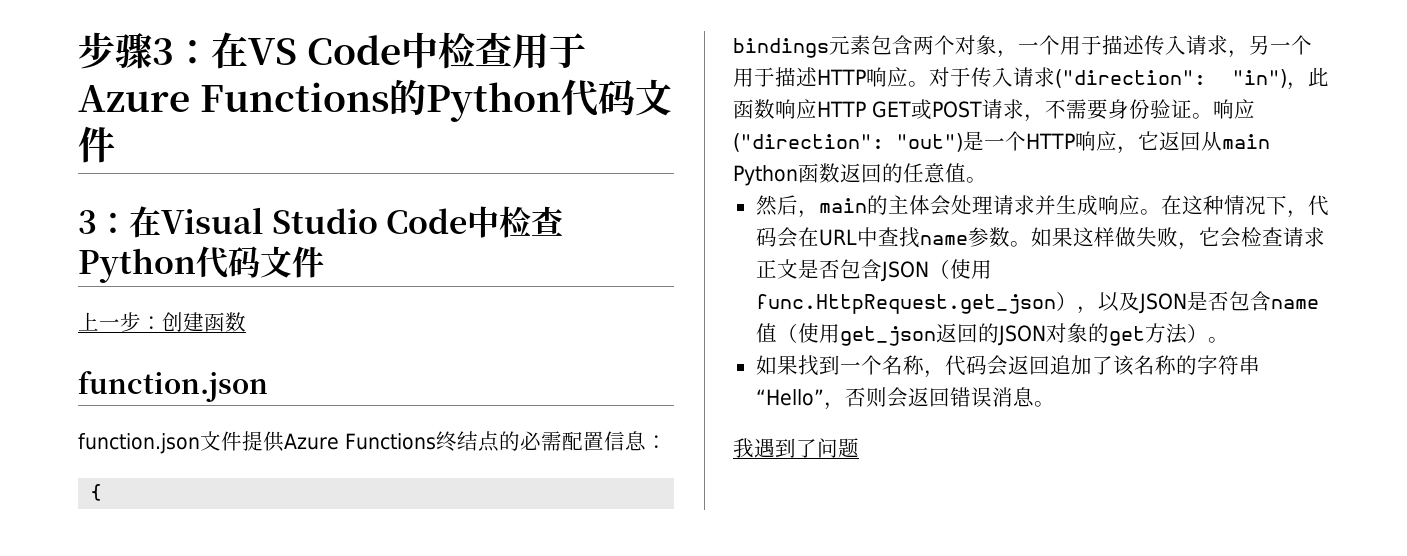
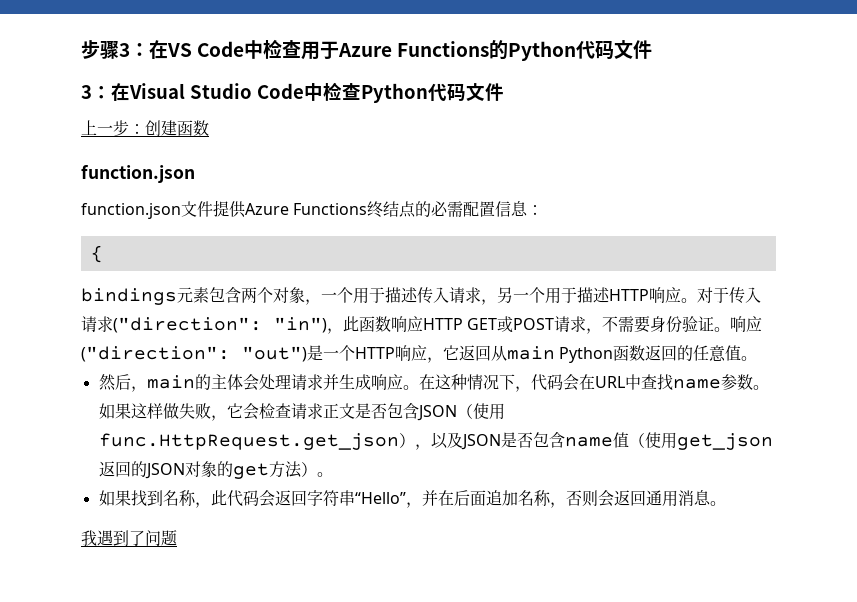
[839,355,1260,378] [755,389,824,406] 一个名称，代码会返回追加了该名称的字符串“Hello” -> [162,490,551,508] 名称，此代码会返回字符串“Hello”，并在后面追加名称
[949,387,992,407] 错误 -> [645,490,678,507] 通用

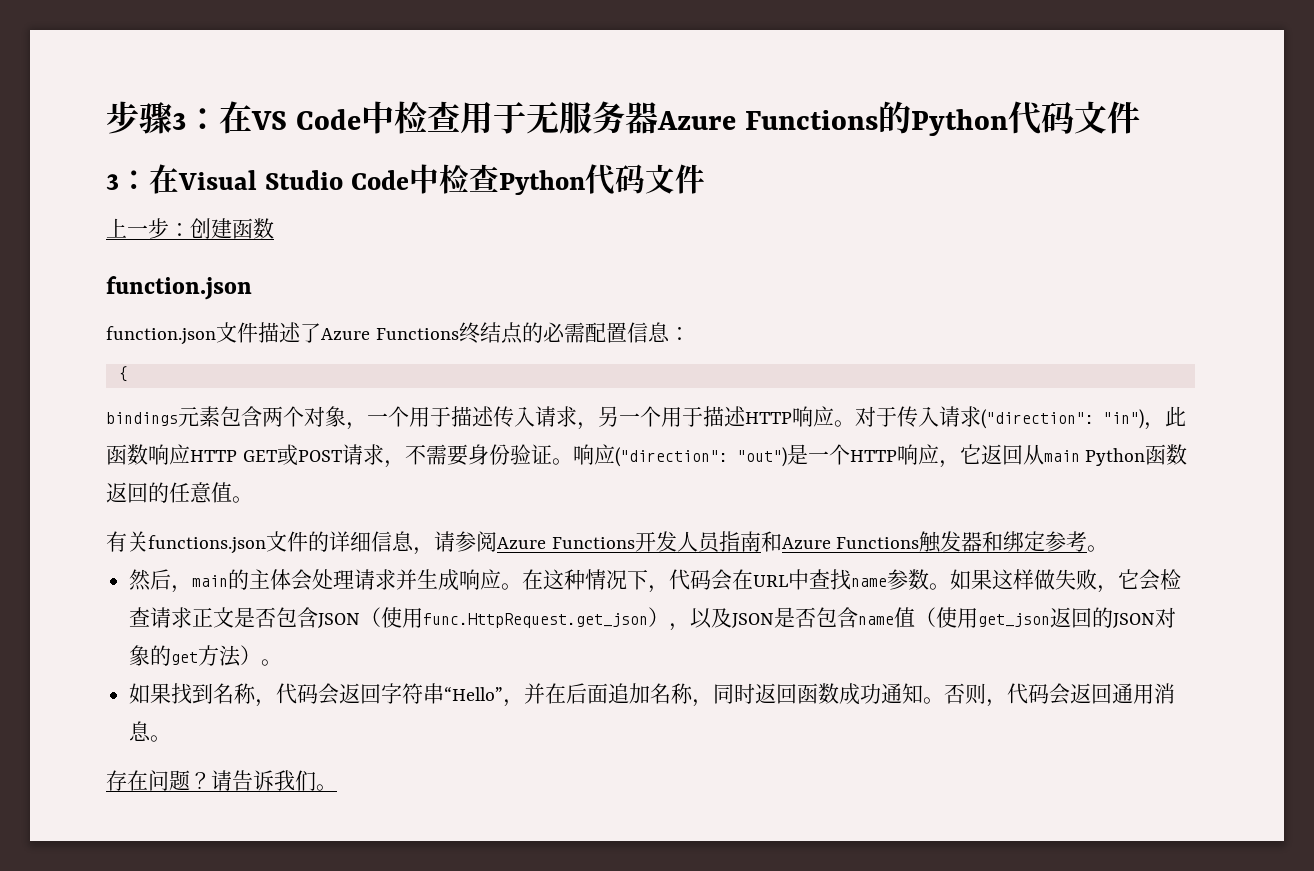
(340, 50) none -> [525,101,658,134] 无服务器
[213,200,246,218] 提供 -> [258,322,321,343] 描述了
(758, 358) none -> [106,531,1109,555] // 有关functions.json文件的详细信息，请参阅Azure Functions开发人员指南和Azure Functions触发器和绑定参考。
[210,490,227,506] 此 -> (277, 703) none
[565,490,598,507] 否则 -> [713,683,1050,707] 同时返回函数成功通知。否则，代码
[81,530,177,546] 我遇到了问题 -> [106,770,337,791] 存在问题？请告诉我们。

